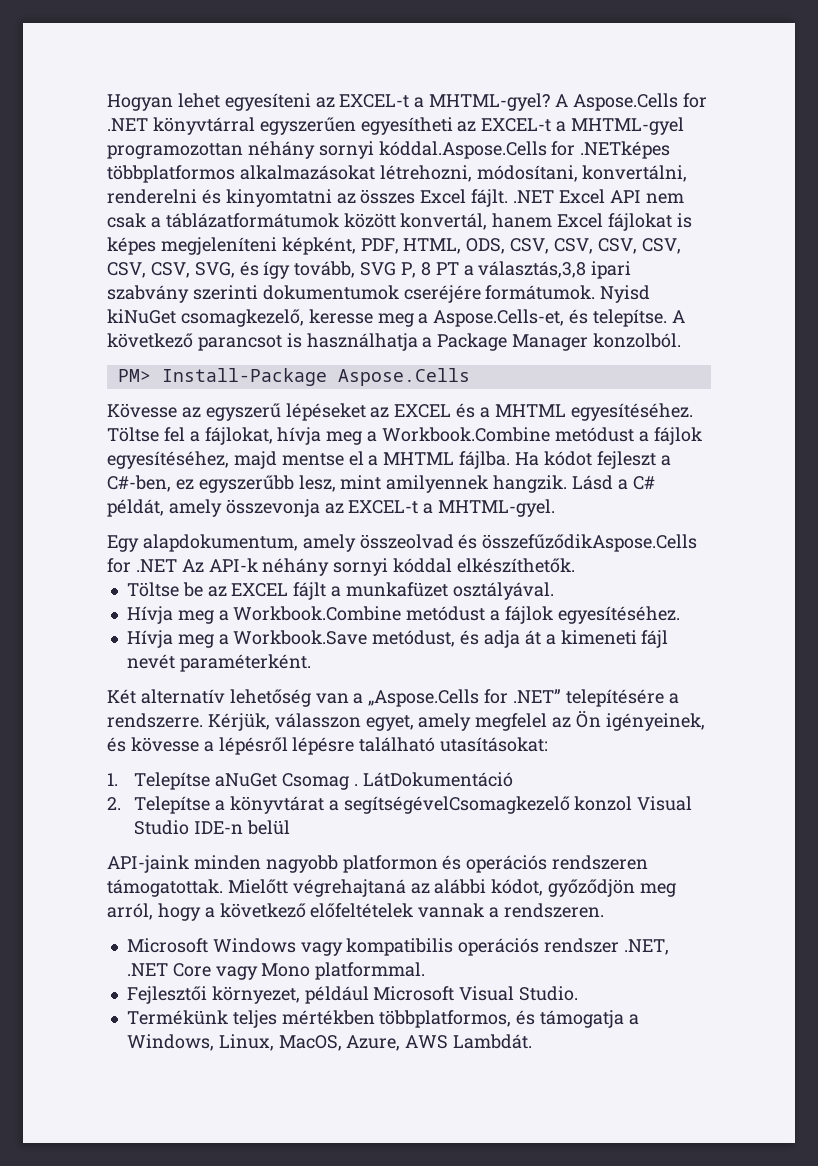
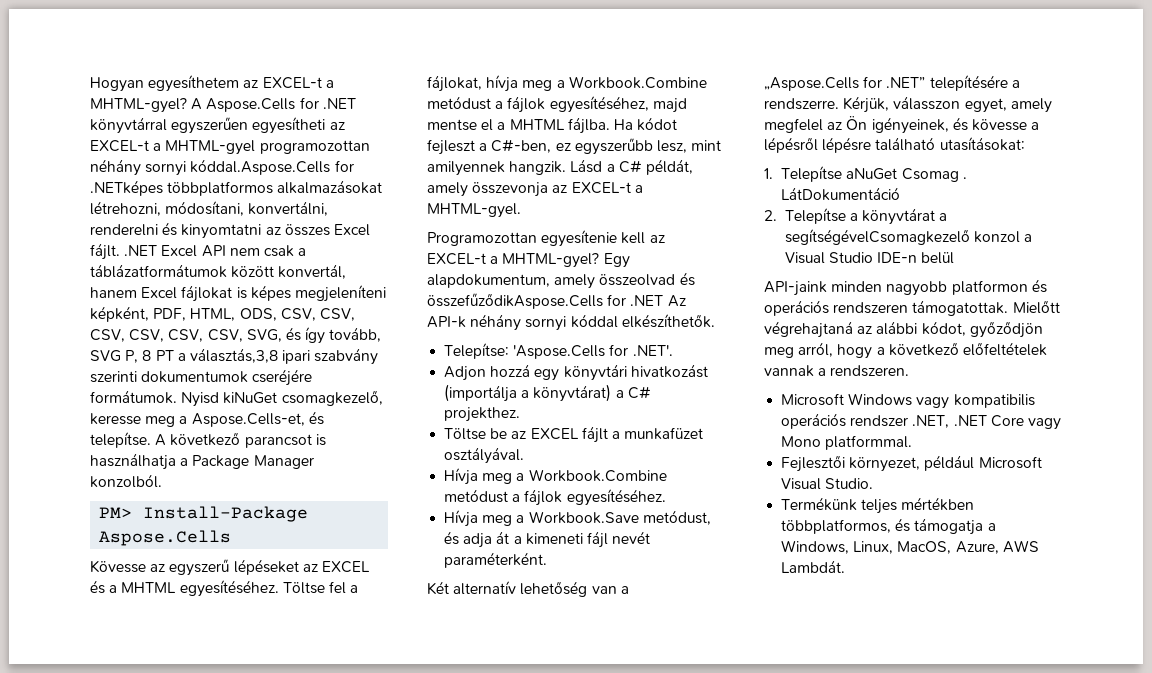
[177,93,311,111] lehet egyesíteni -> [148,75,240,92] egyesíthetem
(556, 508) none -> [427,230,665,247] [427,253,600,268] Programozottan egyesítenie kell az EXCEL-t a MHTML-gyel?
(576, 565) none -> [444,343,673,359] [444,364,708,381] [444,384,651,402] [444,407,521,422] // Telepítse: 'Aspose.Cells for .NET'. // Adjon hozzá egy könyvtári hivatkozást (importálja a könyvtárat) a C# projekthez.
(633, 803) none -> [1024,234,1033,242] a

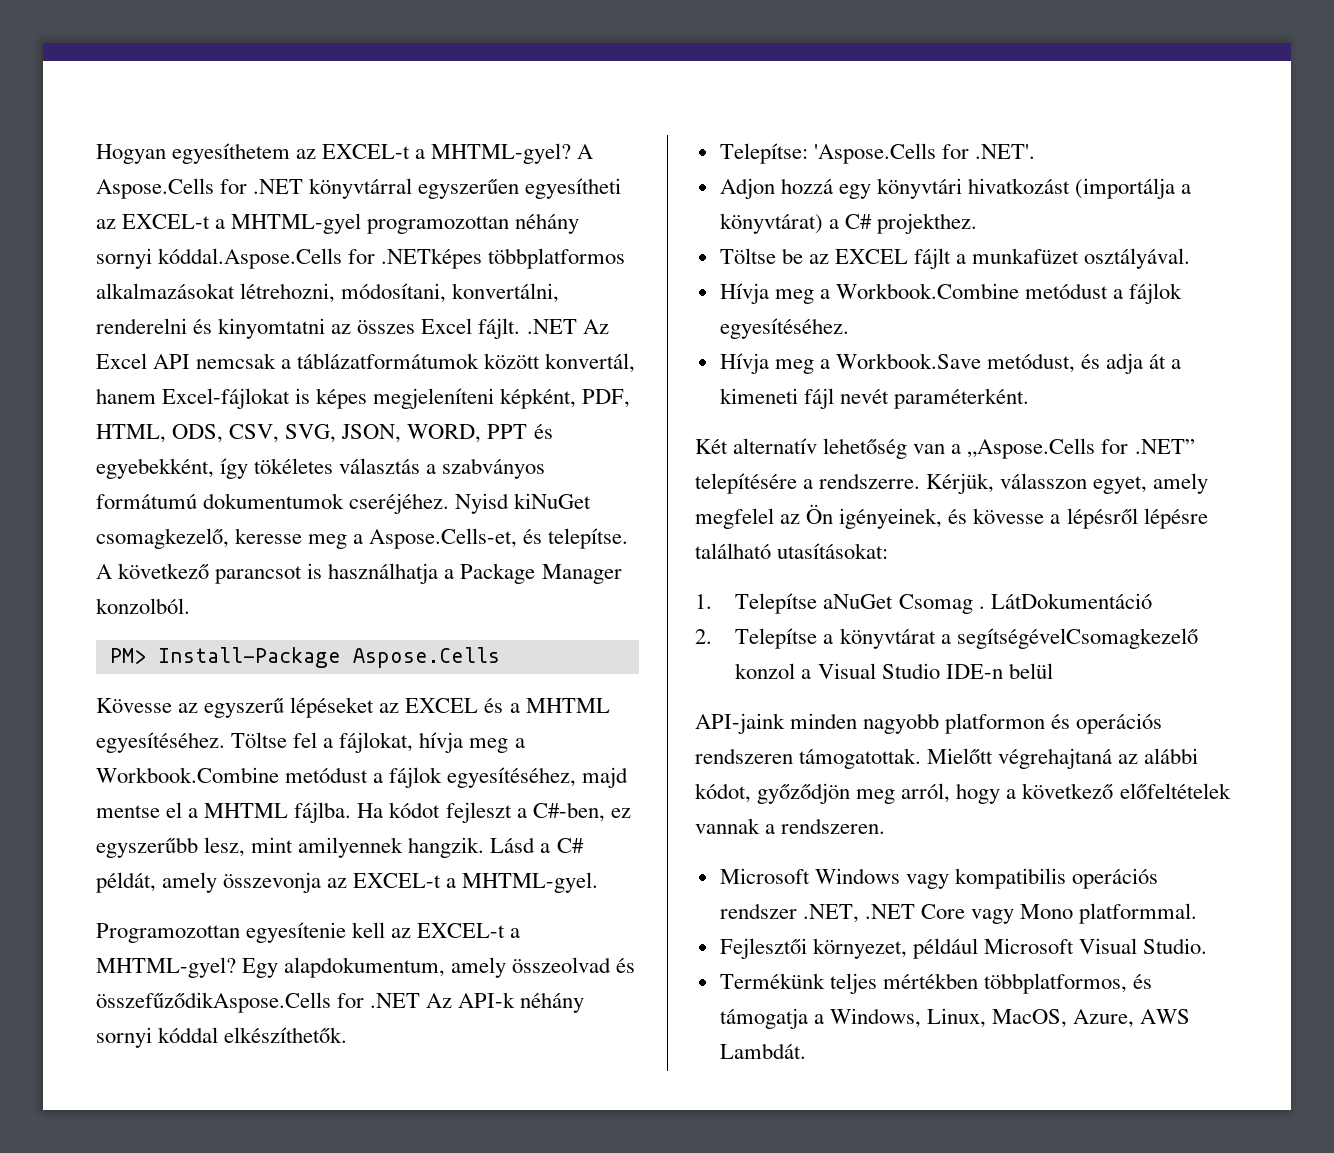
(158, 250) none -> [582,319,609,334] Az
[229,245,294,257] nem csak -> [196,353,277,369] nemcsak
[141,285,233,302] Excel fájlokat -> [162,388,291,409] Excel-fájlokat
[319,308,355,321] [90,327,382,344] [90,348,379,365] [90,369,313,386] [90,390,177,404] CSV, CSV, CSV, CSV, CSV, SVG, és így tovább, SVG P, 8 PT a választás,3,8 ipari szabvány szerinti dokumentumok cseréjére formátumok. -> [285,424,553,443] [96,458,546,479] [96,493,450,514] SVG, JSON, WORD, PPT és egyebekként, így tökéletes választás a szabványos formátumú dokumentumok cseréjéhez.

